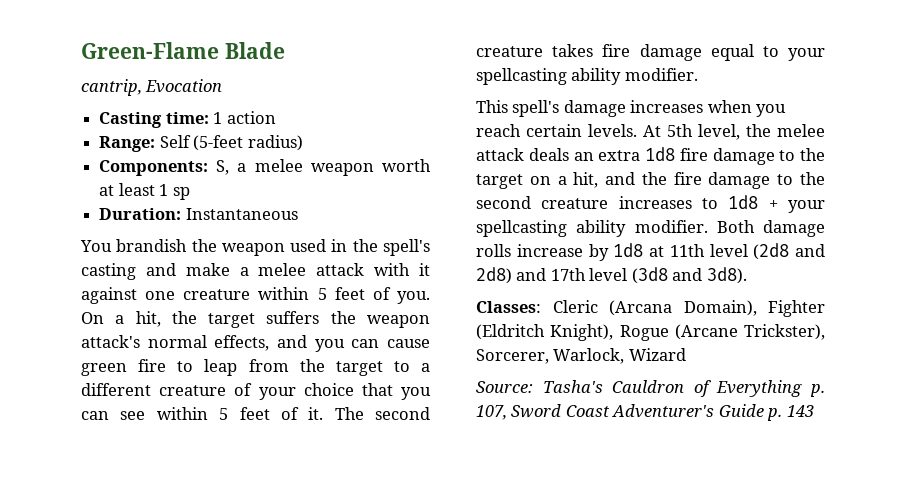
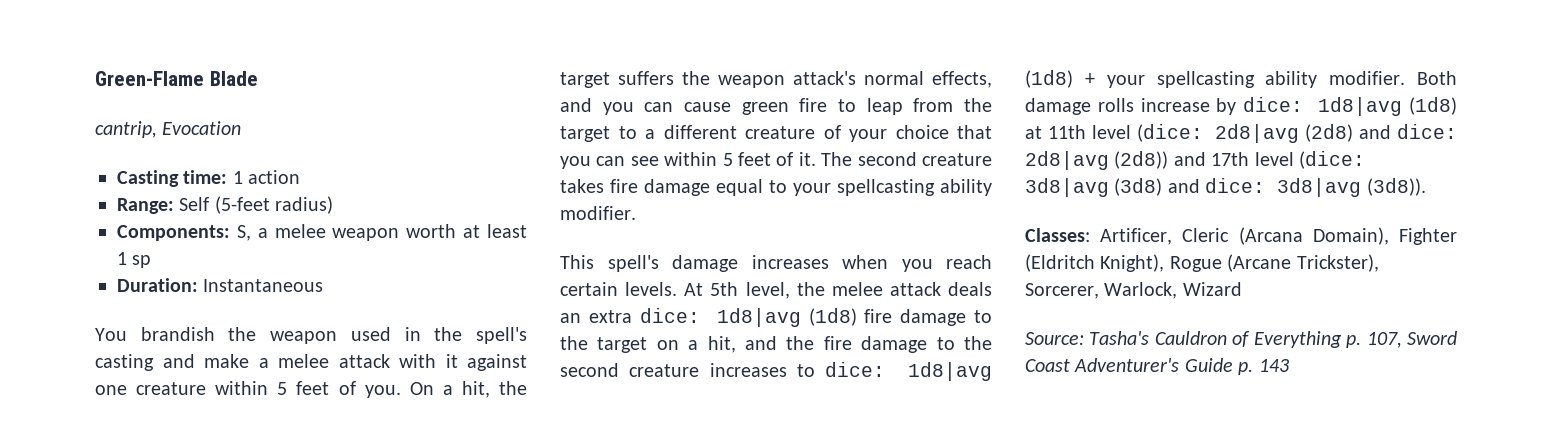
[645,147,675,161] 1d8 -> [639,308,857,327] dice: 1d8|avg (1d8)
[728,195,759,209] 1d8 -> [825,362,992,381] [1025,70,1073,88] dice: 1d8|avg (1d8)
[613,243,825,260] [476,267,747,284] 1d8 at 11th level (2d8 and 2d8) and 17th level (3d8 and 3d8). -> [1243,97,1457,116] [1025,124,1457,143] [1025,151,1365,170] [1025,178,1426,197] dice: 1d8|avg (1d8) at 11th level (dice: 2d8|avg (2d8) and dice: 2d8|avg (2d8)) and 17th level (dice: 3d8|avg (3d8) and dice: 3d8|avg (3d8)).
(541, 307) none -> [1100,228,1173,245] Artificer,

